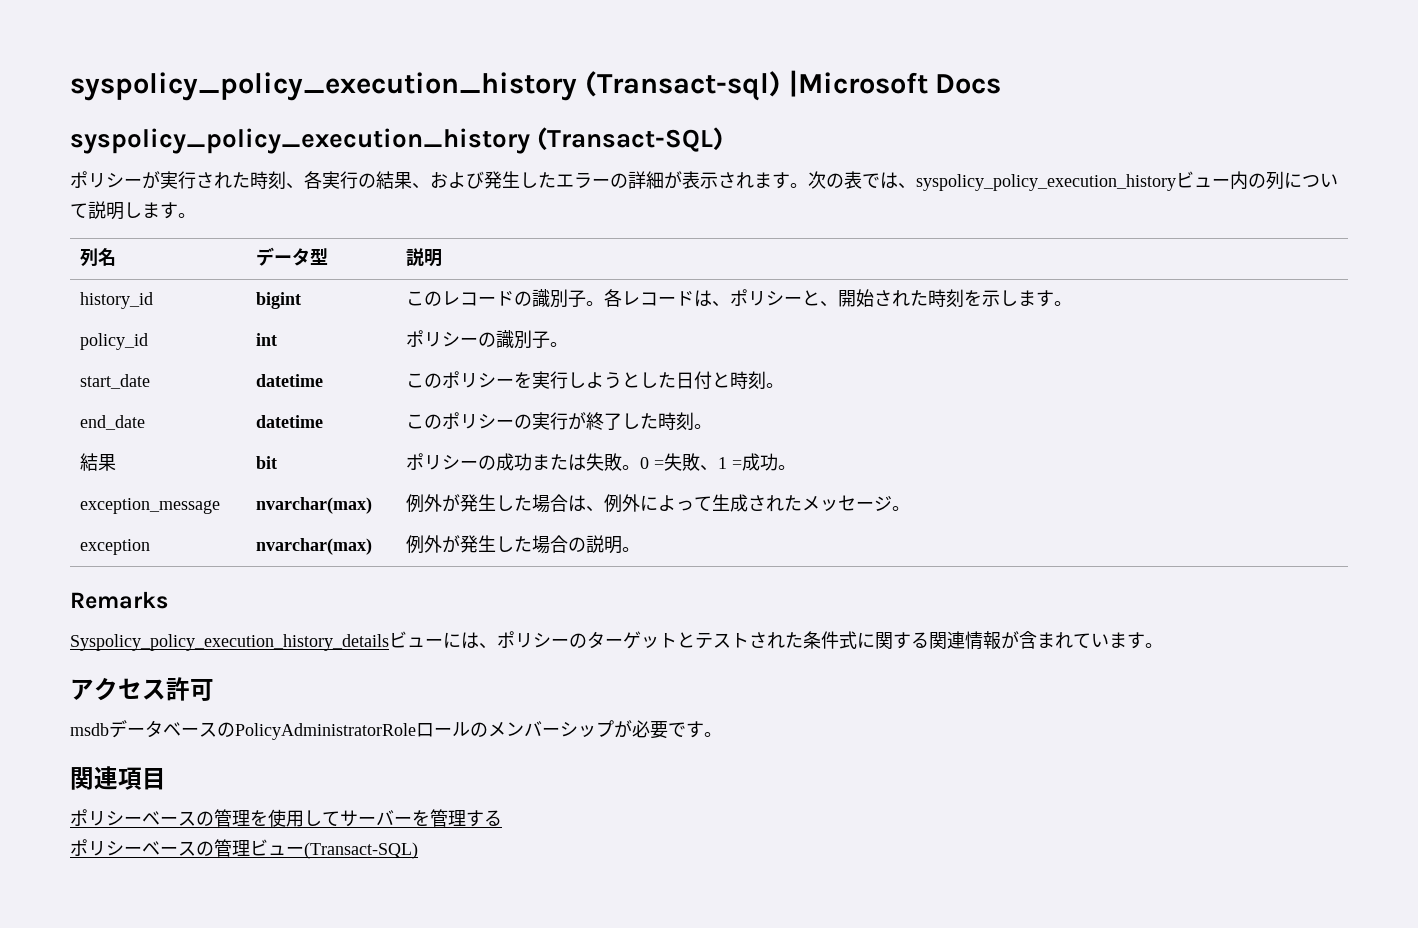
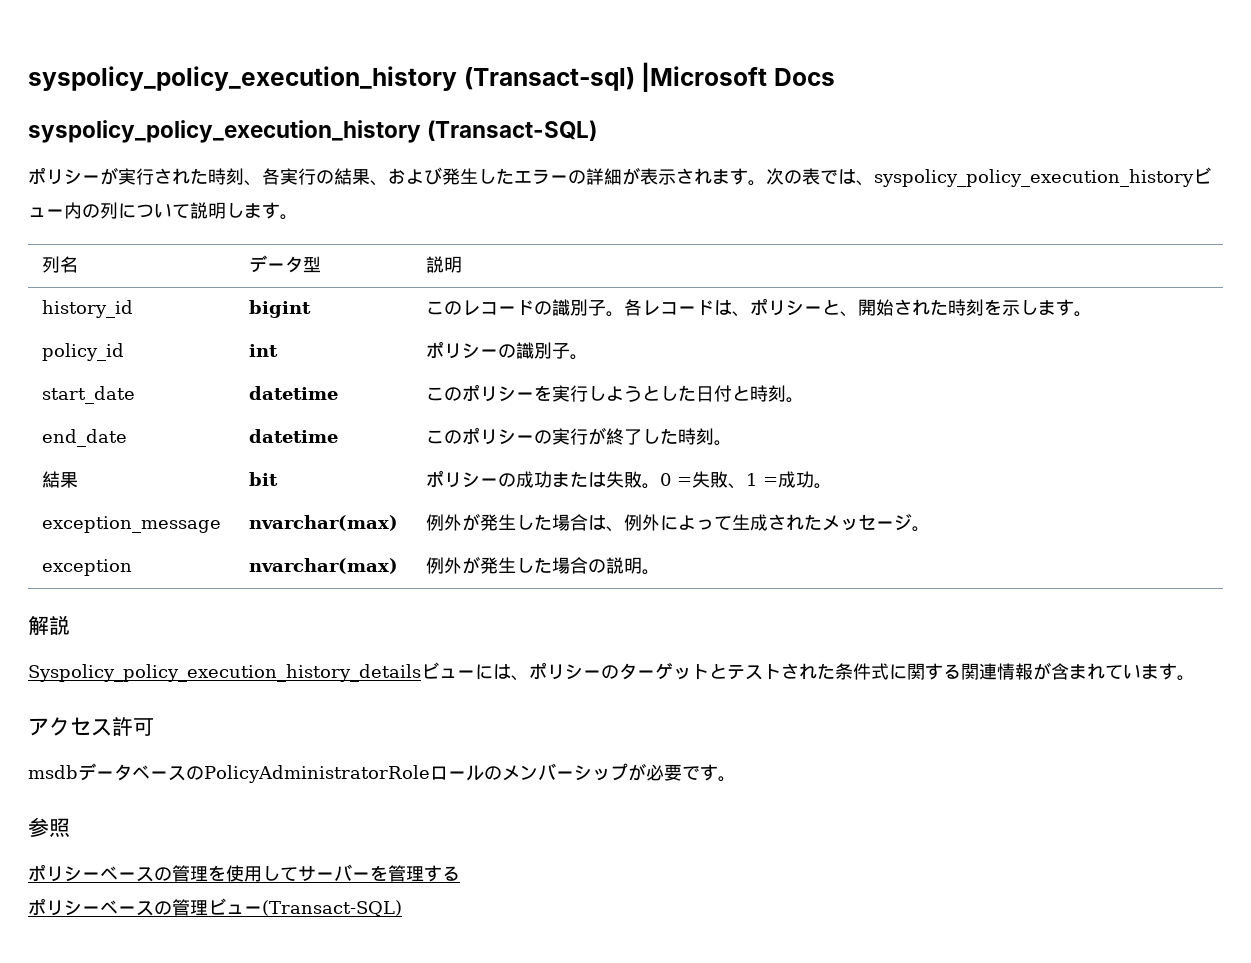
[70,591,168,609] Remarks -> [28,615,70,635] 解説
[70,766,166,790] 関連項目 -> [28,817,70,837] 参照

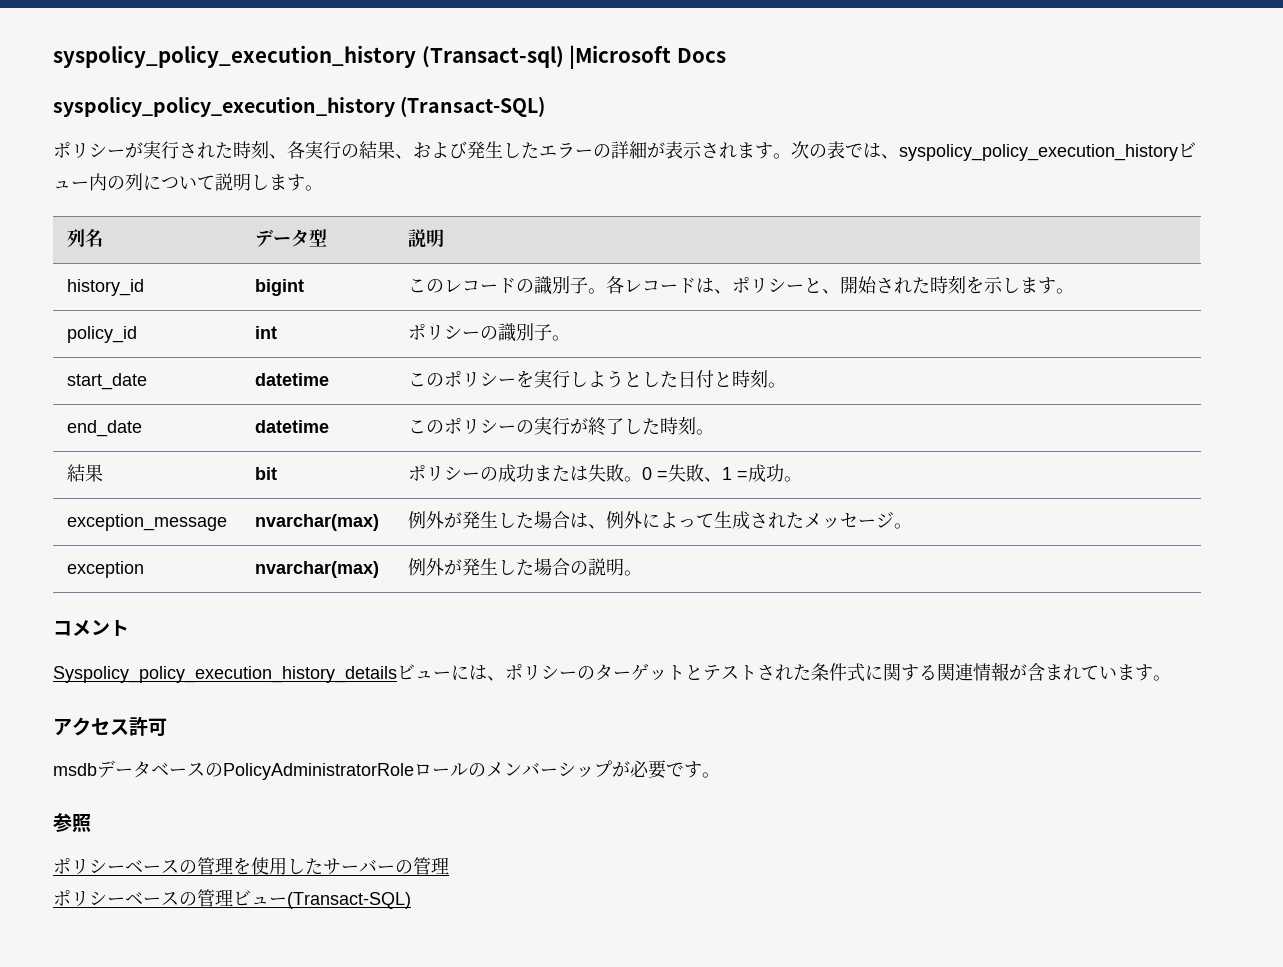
[28,615,70,635] 解説 -> [53,620,129,636] コメント
[280,867,298,881] て -> [305,858,323,875] た
[370,865,460,882] を管理する -> [395,857,449,875] の管理

